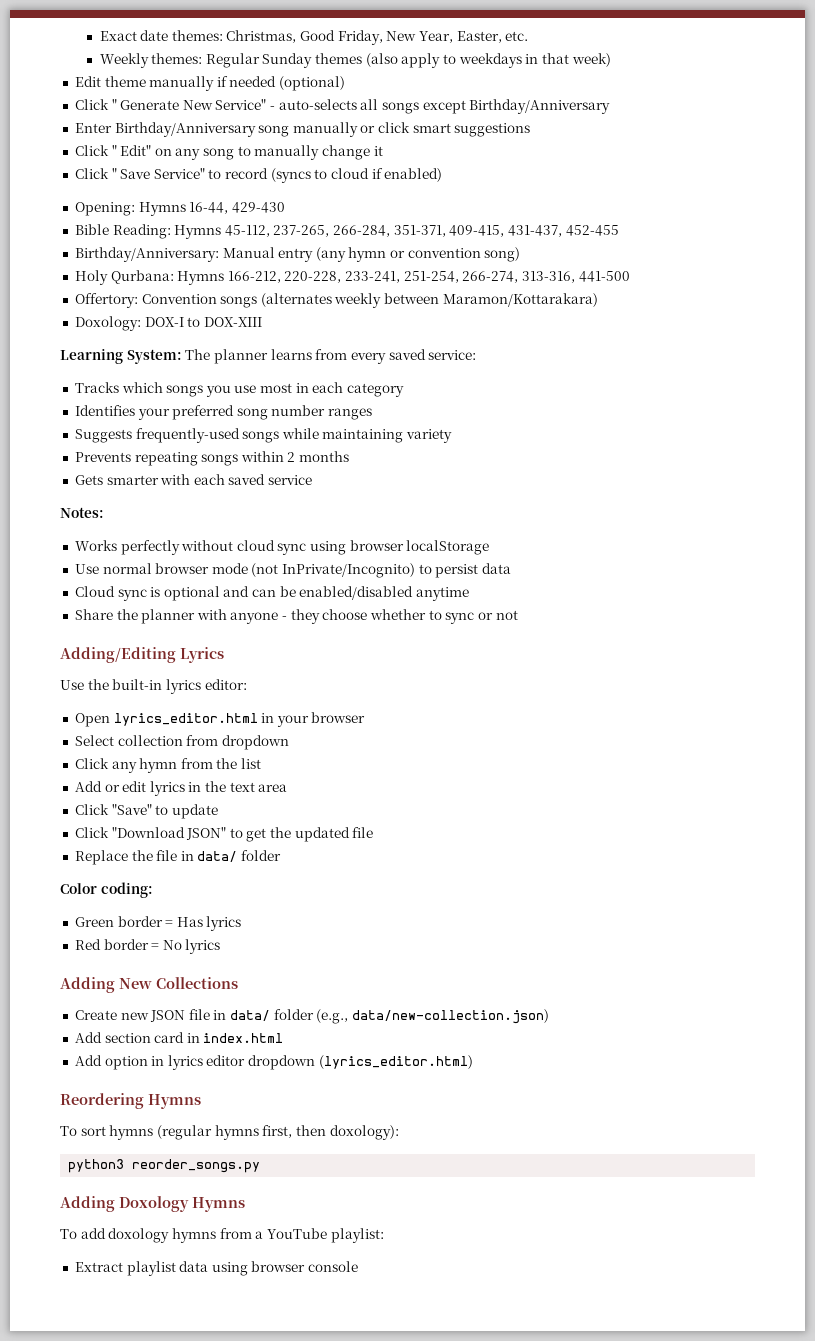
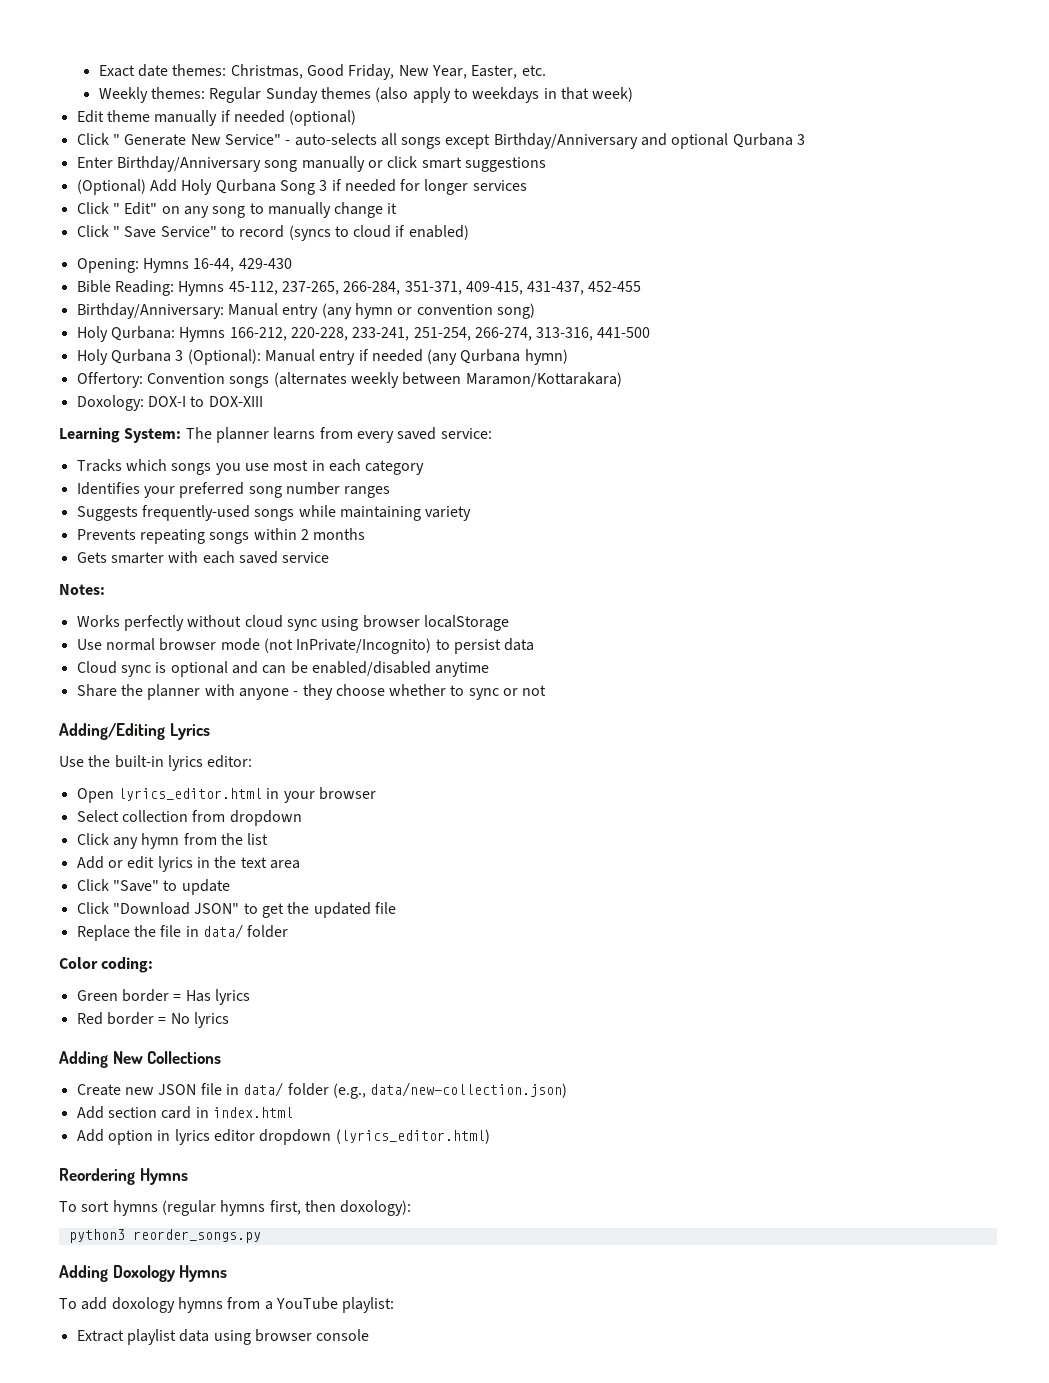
(611, 106) none -> [641,133,806,149] and optional Qurbana 3
(531, 130) none -> [76,179,527,195] // (Optional) Add Holy Qurbana Song 3 if needed for longer services
(630, 276) none -> [76,349,568,365] // Holy Qurbana 3 (Optional): Manual entry if needed (any Qurbana hymn)

